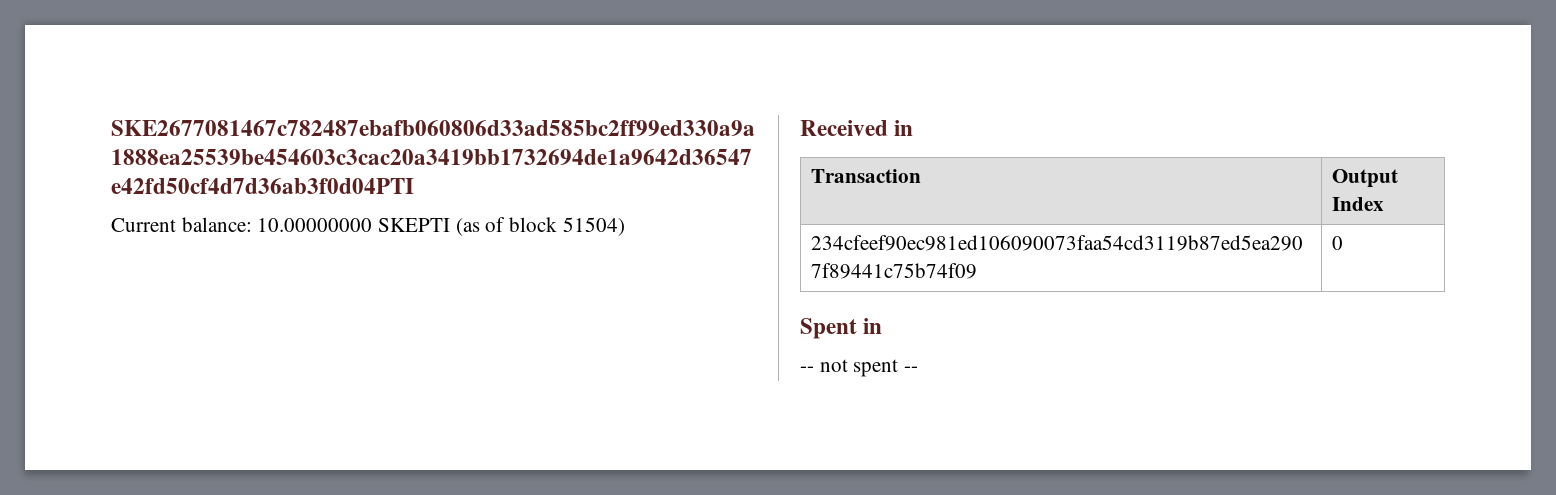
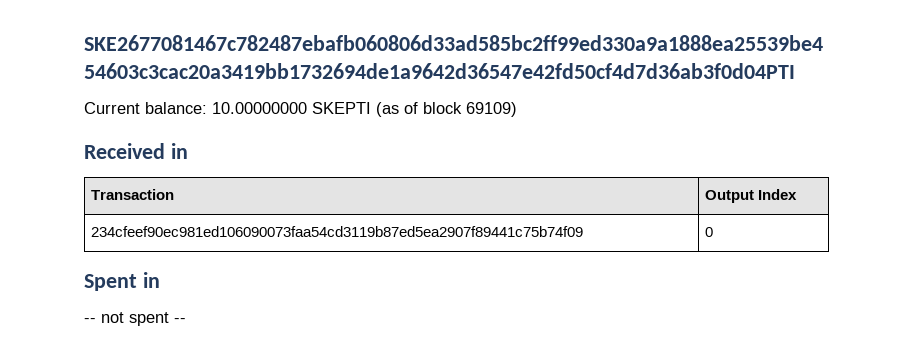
[562,217,625,236] 51504) -> [466,102,517,117] 69109)

